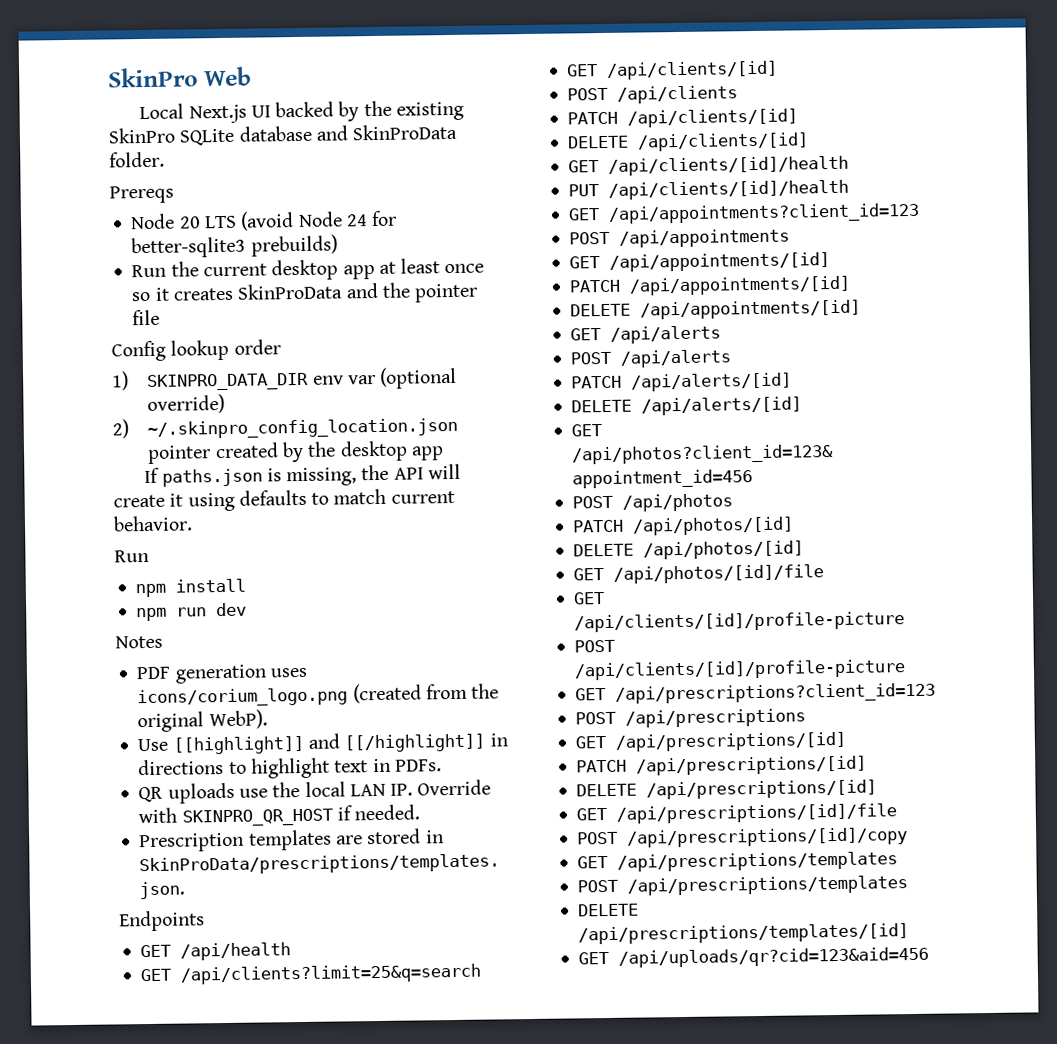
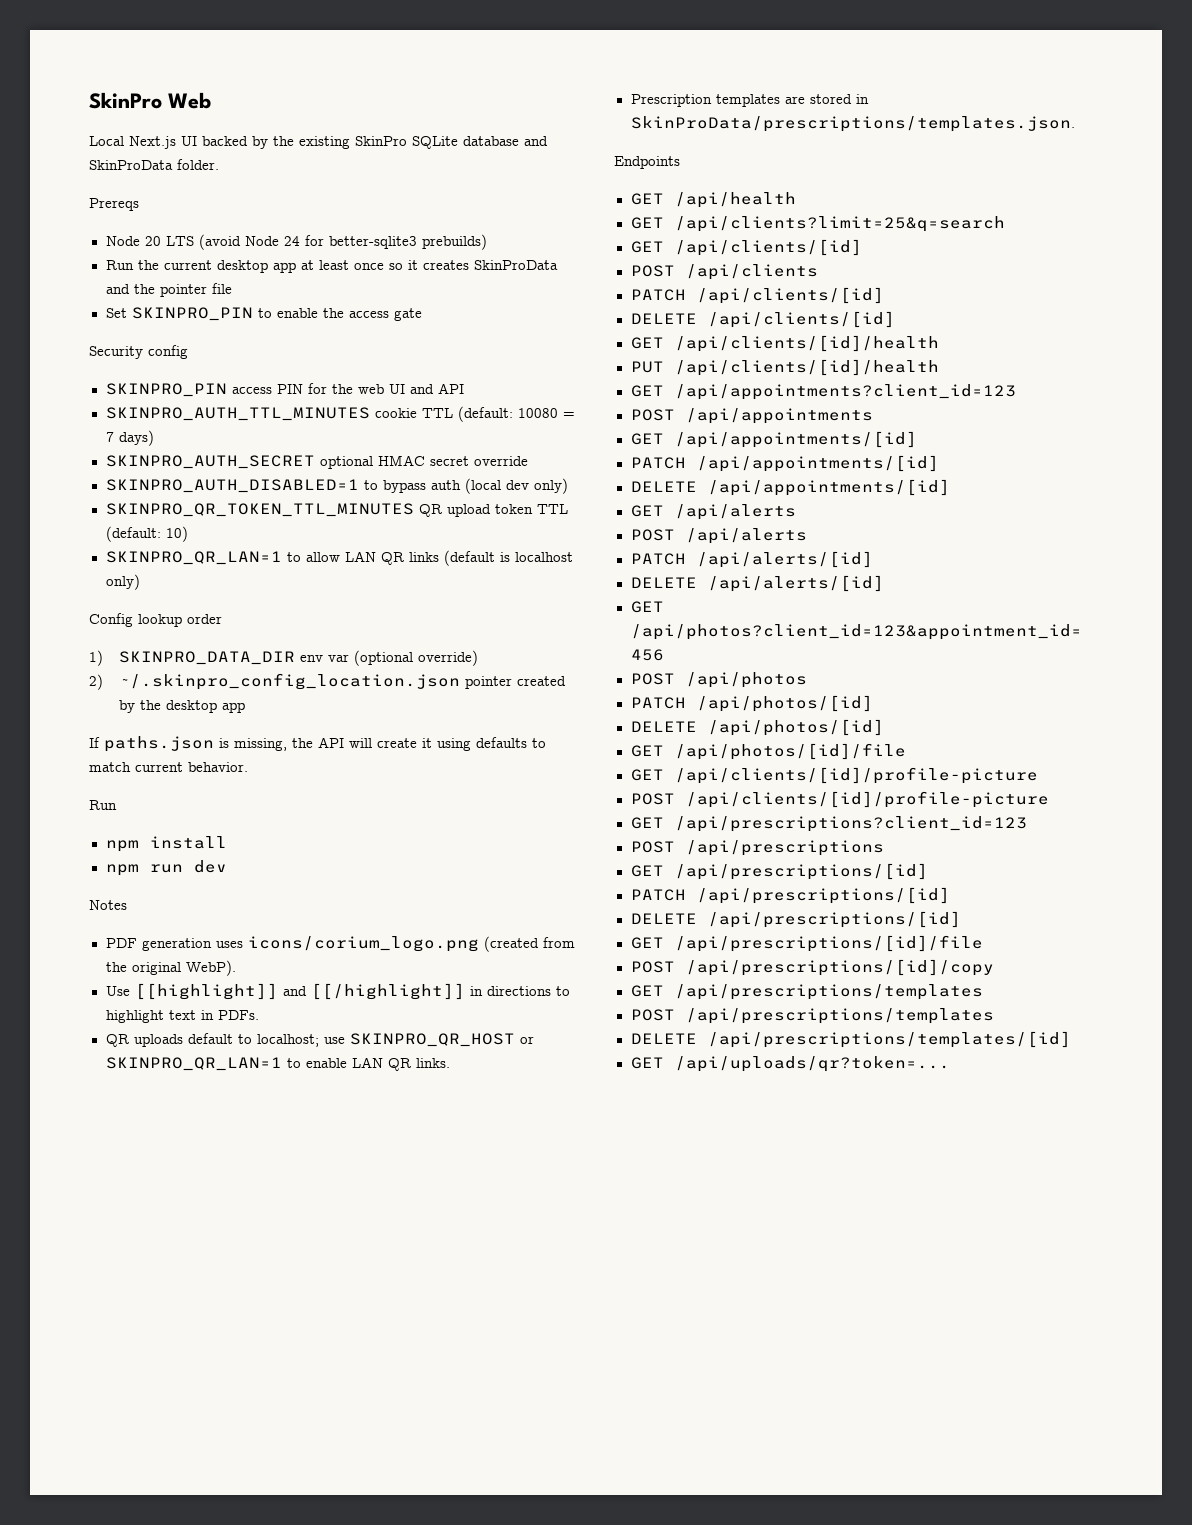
(161, 317) none -> [105,307,422,321] [89,345,188,359] [105,383,464,397] [105,406,575,422] [105,430,154,446] [105,455,528,469] [105,478,568,494] [105,503,568,517] [105,526,188,542] [105,550,573,566] [105,574,140,590] // Set SKINPRO_PIN to enable the access gate // Security config // SKINPRO_PIN access PIN for the web UI and API // SKINPRO_AUTH_TTL_MINUTES cookie TTL (default: 10080 = 7 days) // SKINPRO_AUTH_SECRET optional HMAC secret override // SKINPRO_AUTH_DISABLED=1 to bypass auth (local dev only) // SKINPRO_QR_TOKEN_TTL_MINUTES QR upload token TTL (default: 10) // SKINPRO_QR_LAN=1 to allow LAN QR links (default is localhost only)
[238,779,492,798] [138,804,421,827] use the local LAN IP. Override with SKINPRO_QR_HOST if needed. -> [187,1033,534,1047] [105,1057,450,1071] default to localhost; use SKINPRO_QR_HOST or SKINPRO_QR_LAN=1 to enable LAN QR links.
[618,946,930,968] /api/uploads/qr?cid=123&aid=456 -> [674,1056,950,1072] /api/uploads/qr?token=...

